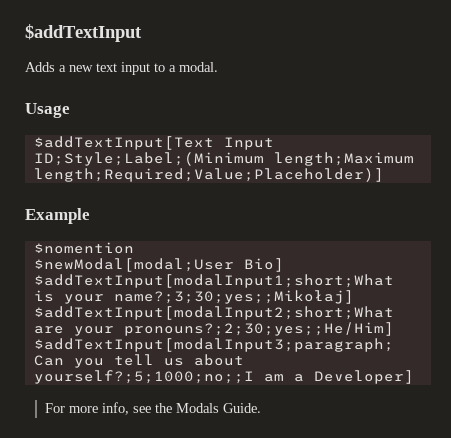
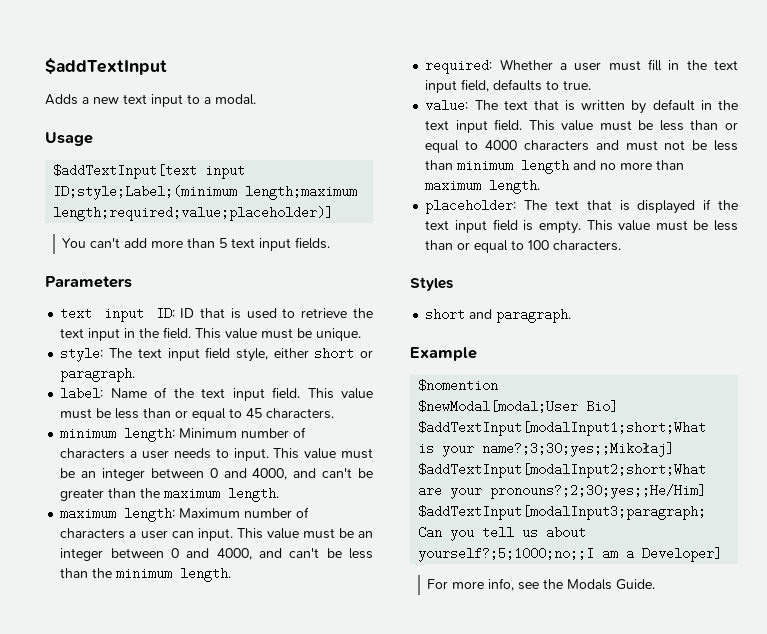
[33,136,274,150] [33,152,414,166] [33,168,384,182] $addTextInput[Text Input ID;Style;Label;(Minimum length;Maximum length;Required;Value;Placeholder)] -> [53,164,246,179] [53,185,358,200] [53,206,334,221] [62,237,331,251] [45,276,132,288] [60,307,374,322] [60,327,362,341] [60,347,373,362] [60,367,136,382] [60,387,373,401] [60,408,335,421] [60,427,307,442] [60,448,373,461] [60,468,373,481] [60,487,280,502] [60,507,310,522] [60,528,373,541] [60,548,373,561] [60,567,232,582] [425,59,738,74] [425,79,592,93] [425,99,738,114] [425,119,739,133] [425,140,738,153] [425,159,685,174] [425,179,541,194] [425,199,738,214] [425,219,738,234] [425,240,622,253] [410,277,453,291] [425,308,572,323] $addTextInput[text input ID;style;Label;(minimum length;maximum length;required;value;placeholder)] // You can't add more than 5 text input fields. // Parameters // text input ID: ID that is used to retrieve the text input in the field. This value must be unique. // style: The text input field style, either short or paragraph. // label: Name of the text input field. This value must be less than or equal to 45 characters. // minimum length: Minimum number of characters a user needs to input. This value must be an integer between 0 and 4000, and can't be greater than the maximum length. // maximum length: Maximum number of characters a user can input. This value must be an integer between 0 and 4000, and can't be less than the minimum length. // required: Whether a user must fill in the text input field, defaults to true. // value: The text that is written by default in the text input field. This value must be less than or equal to 4000 characters and must not be less than minimum length and no more than maximum length. // placeholder: The text that is displayed if the text input field is empty. This value must be less than or equal to 100 characters. // Styles // short and paragraph.

